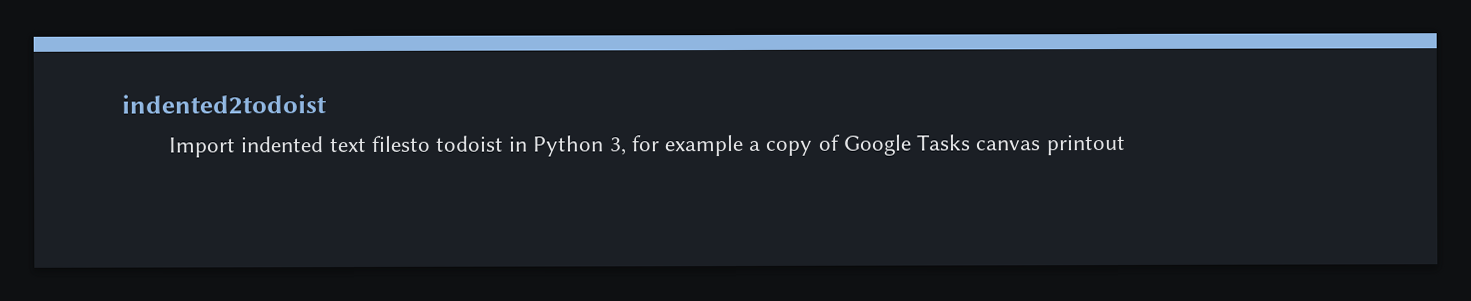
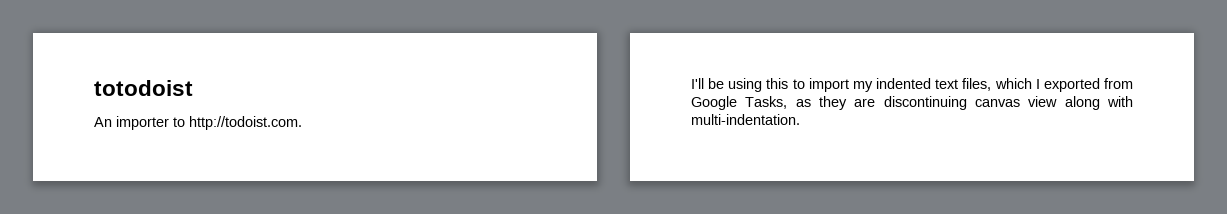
[121,94,327,115] [168,134,1126,158] indented2todoist // Import indented text filesto todoist in Python 3, for example a copy of Google Tasks canvas printout -> [94,80,193,96] [94,116,302,130] [691,78,1133,92] [691,96,1133,110] [691,114,800,125] totodoist // An importer to http://todoist.com. // I'll be using this to import my indented text files, which I exported from Google Tasks, as they are discontinuing canvas view along with multi-indentation.

